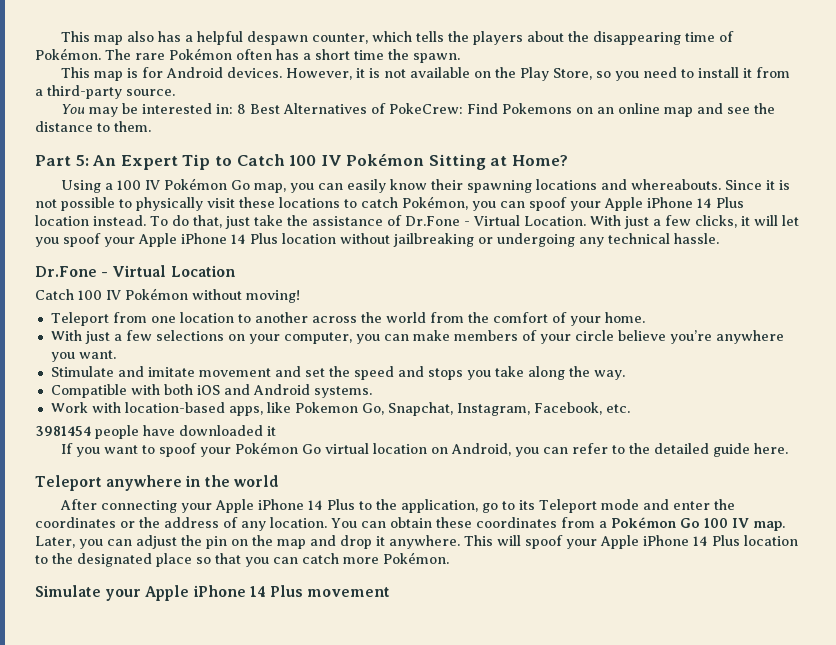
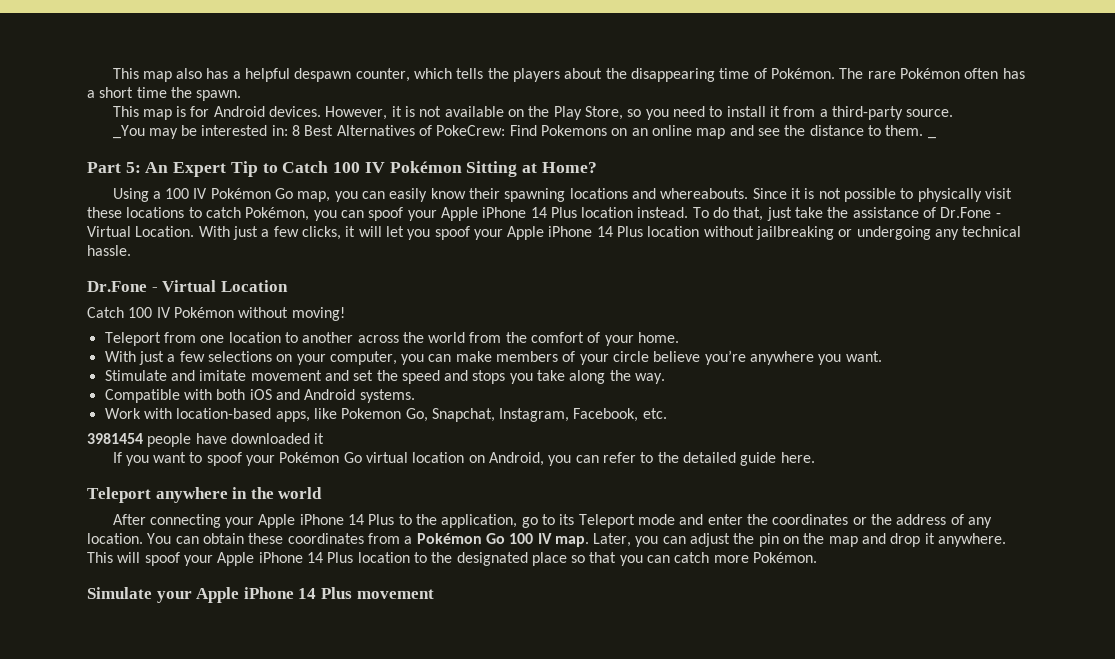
[61,104,86,114] You -> [112,125,145,139] _You
(151, 126) none -> [927,136,936,139] _

